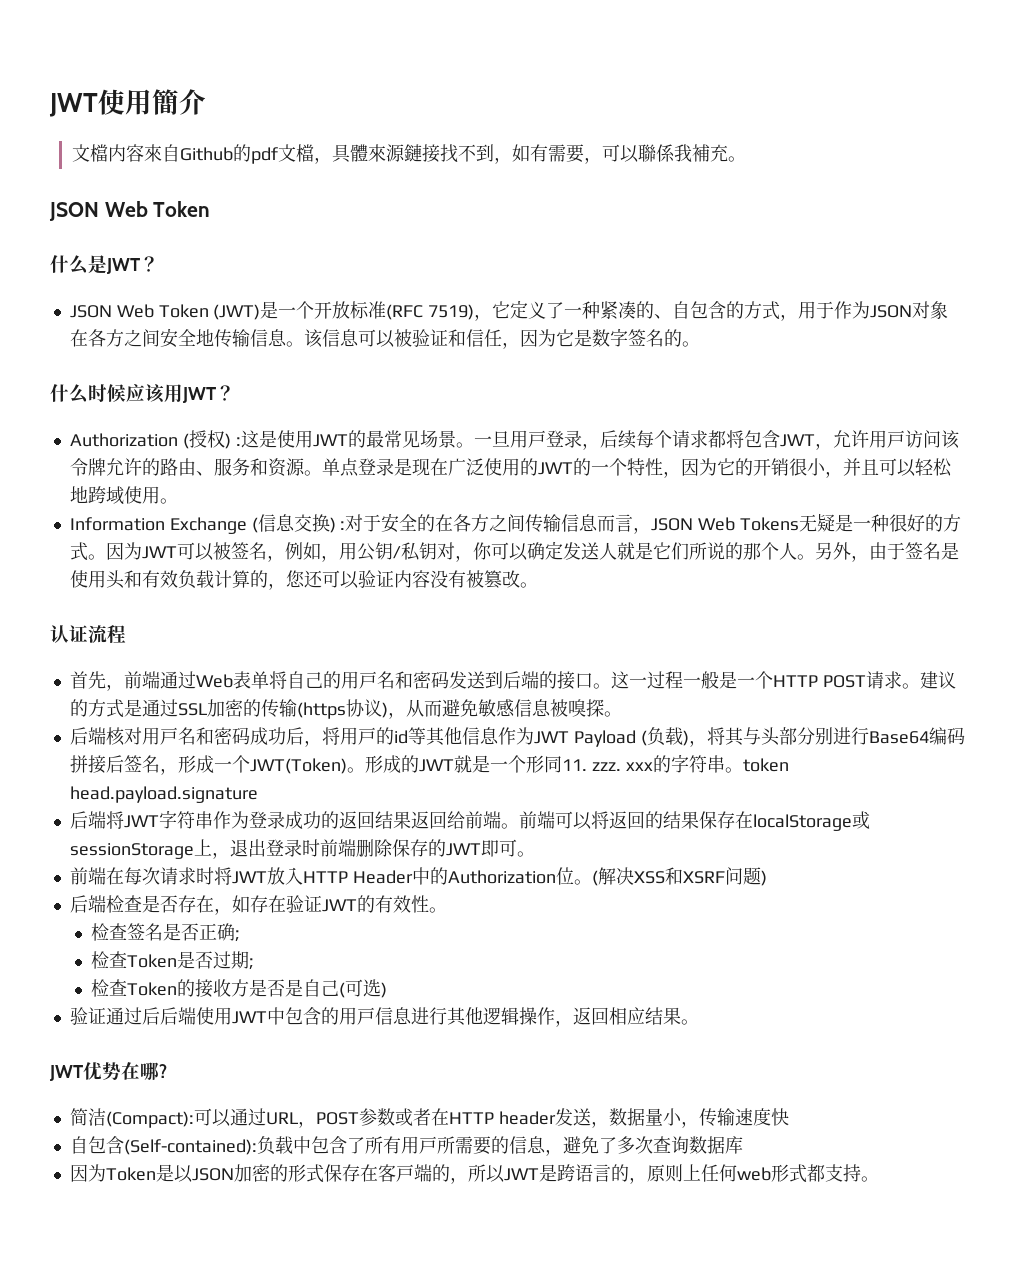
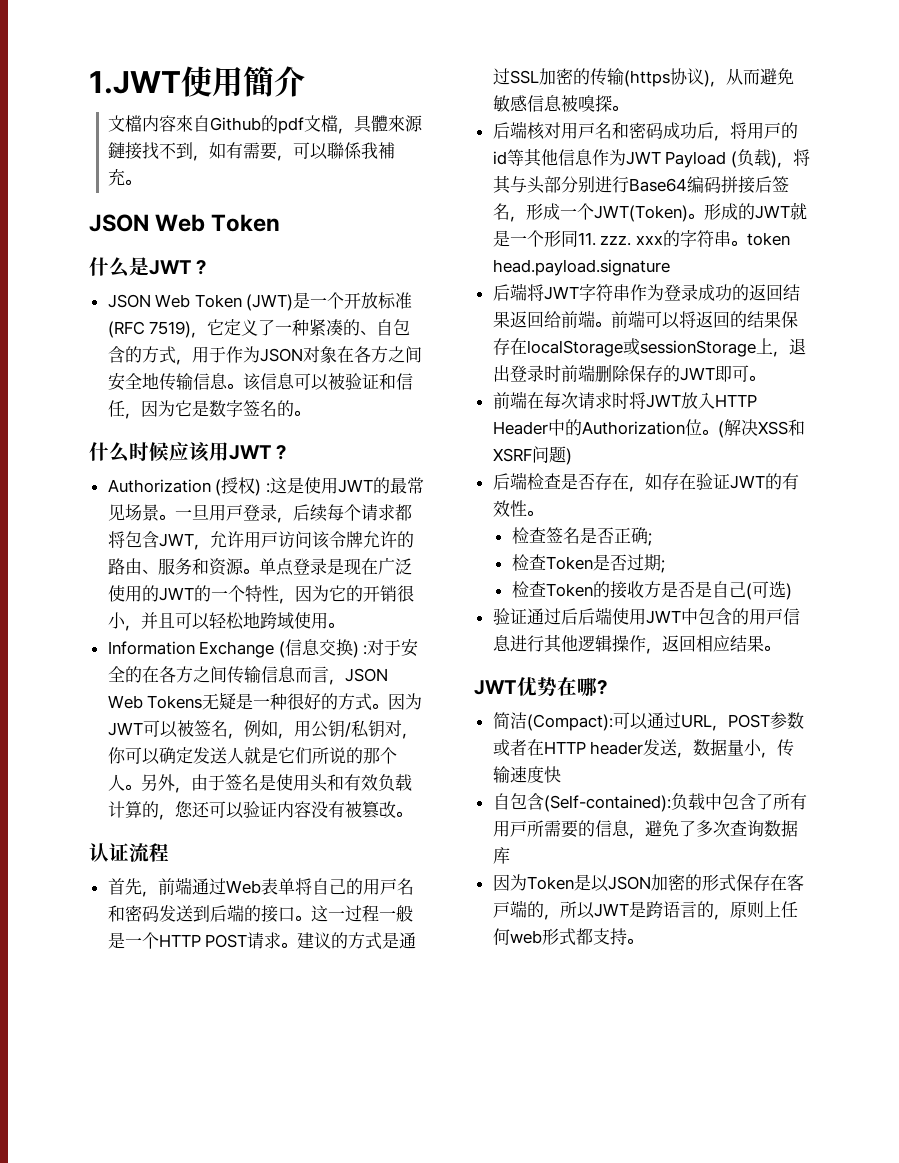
[49,93,98,117] JWT -> [89,71,181,94] 1.JWT

